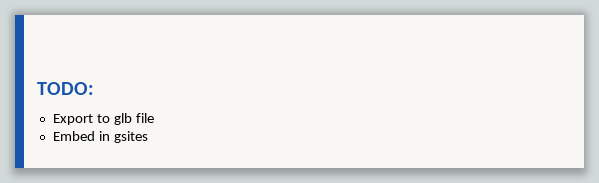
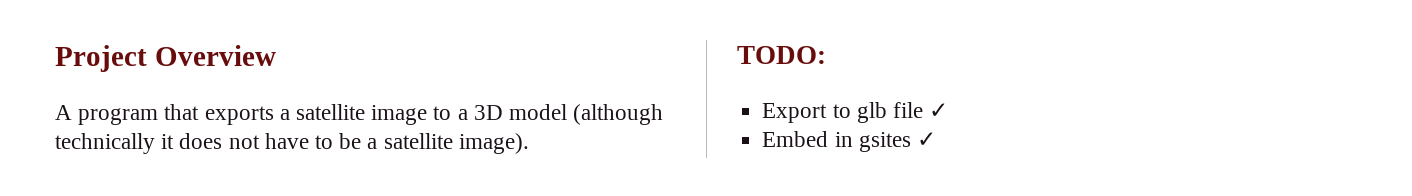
(37, 88) none -> [55,45,276,72] [55,104,664,125] [55,133,529,154] Project Overview // A program that exports a satellite image to a 3D model (although technically it does not have to be a satellite image). //
(154, 118) none -> [929,103,949,118] ✓
(148, 137) none -> [916,132,936,147] ✓

